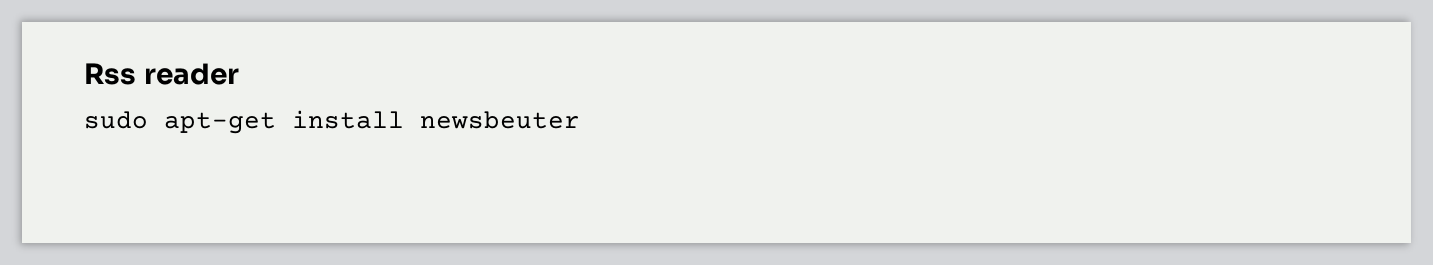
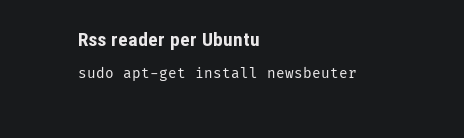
(239, 74) none -> [170,32,261,50] per Ubuntu

